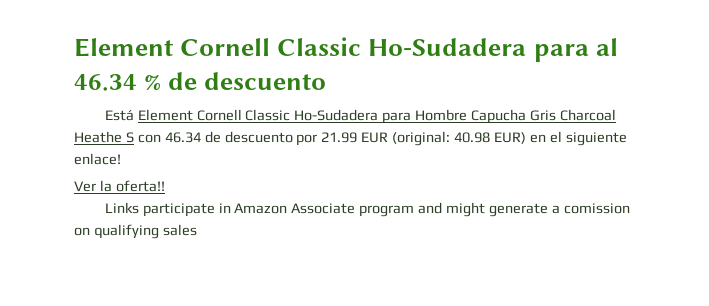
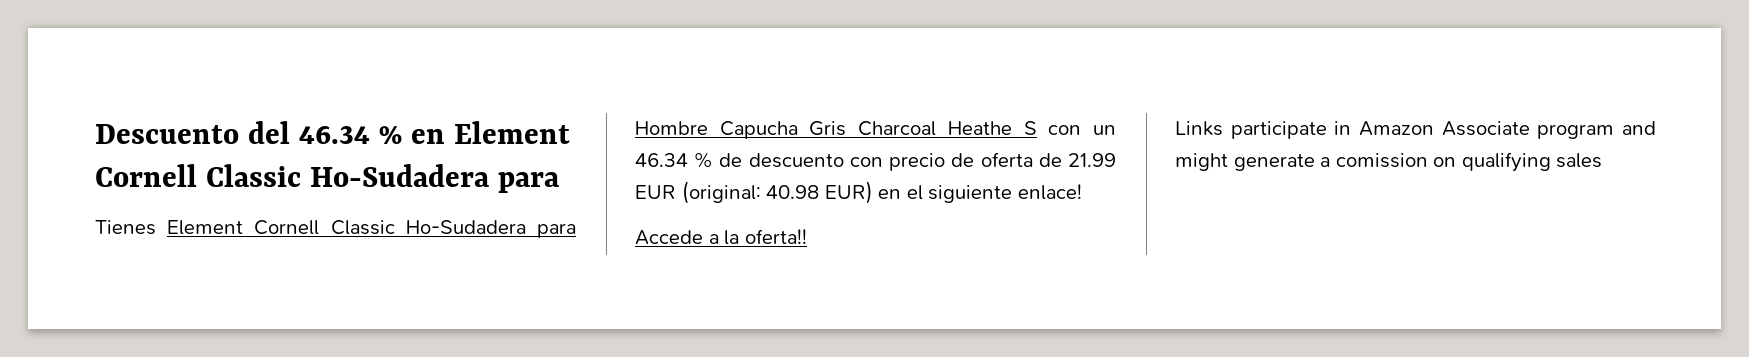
[74,37,618,62] [74,72,327,91] [104,110,134,121] Element Cornell Classic Ho-Sudadera para al 46.34 % de descuento // Está -> [95,121,571,144] [95,164,560,193] [95,220,156,235] Descuento del 46.34 % en Element Cornell Classic Ho-Sudadera para // Tienes
[164,131,318,146] 46.34 de descuento por -> [1093,125,1116,135] [635,152,1062,171] un 46.34 % de descuento con precio de oferta de
[74,181,96,192] Ver -> [635,230,719,245] Accede a

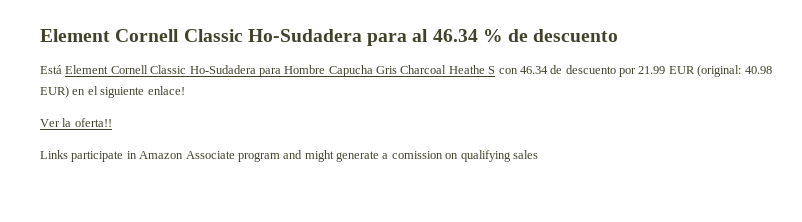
[95,121,571,144] [95,164,560,193] [95,220,156,235] Descuento del 46.34 % en Element Cornell Classic Ho-Sudadera para // Tienes -> [40,29,619,46] [40,65,62,74] Element Cornell Classic Ho-Sudadera para al 46.34 % de descuento // Está
[1093,125,1116,135] [635,152,1062,171] un 46.34 % de descuento con precio de oferta de -> [519,65,636,77] 46.34 de descuento por
[635,230,719,245] Accede a -> [40,119,60,127] Ver

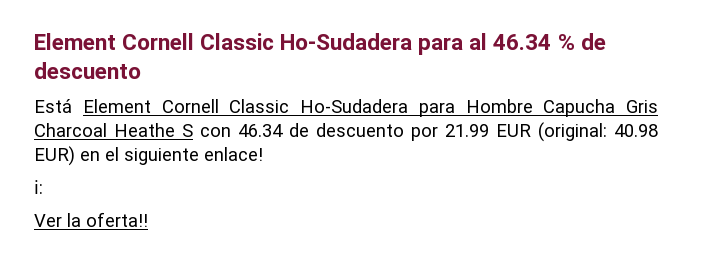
(185, 90) none -> [34,180,43,194] // ℹ:
[40,150,538,162] // Links participate in Amazon Associate program and might generate a comission on qualifying sales -> (148, 219) none

